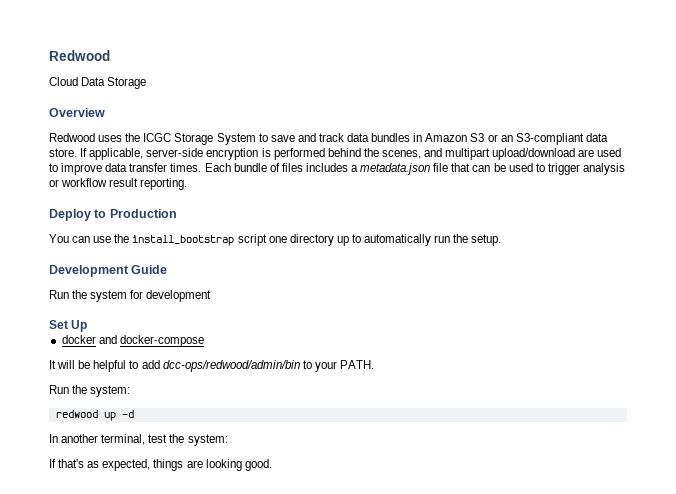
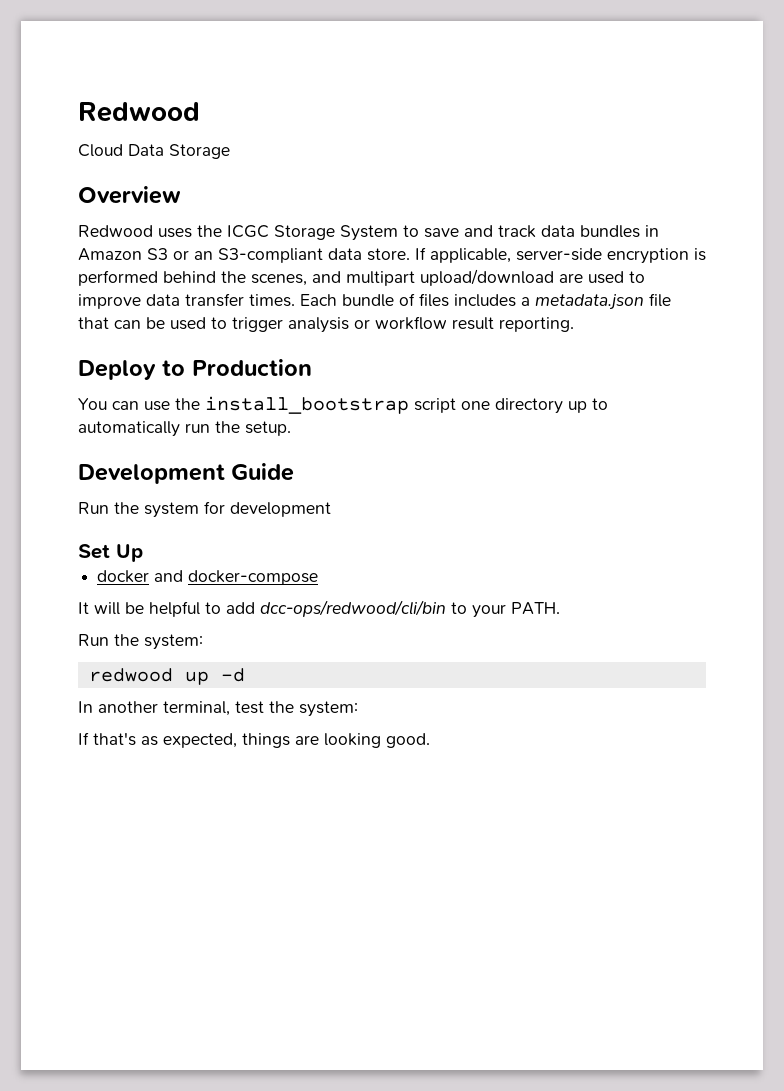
[162,360,300,372] dcc-ops/redwood/admin/bin -> [260,600,446,617] dcc-ops/redwood/cli/bin

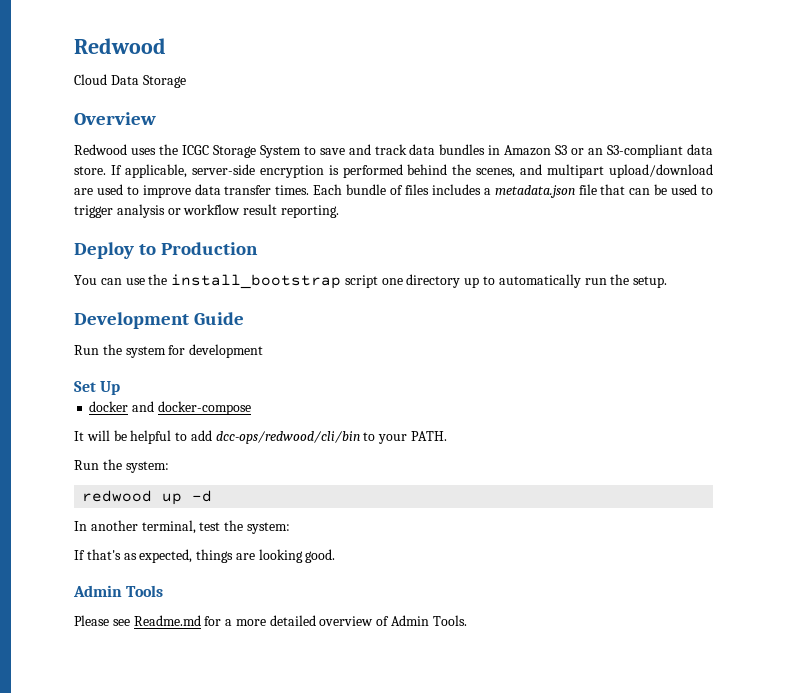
(430, 740) none -> [73,585,164,597] [74,615,467,626] // Admin Tools // Please see Readme.md for a more detailed overview of Admin Tools.

